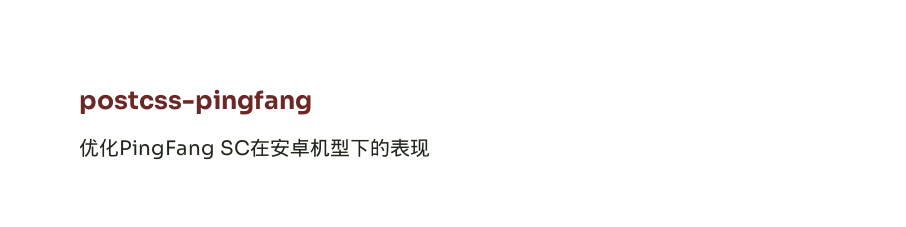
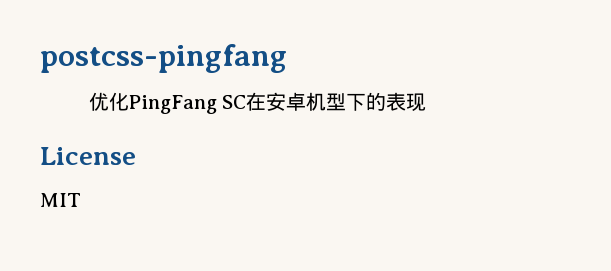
(431, 148) none -> [40,147,136,165] [40,193,81,207] // License // MIT

